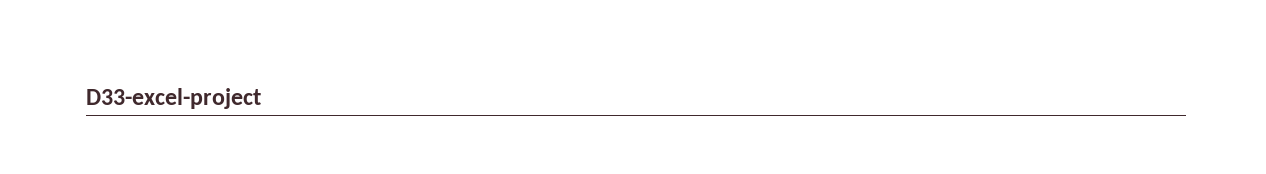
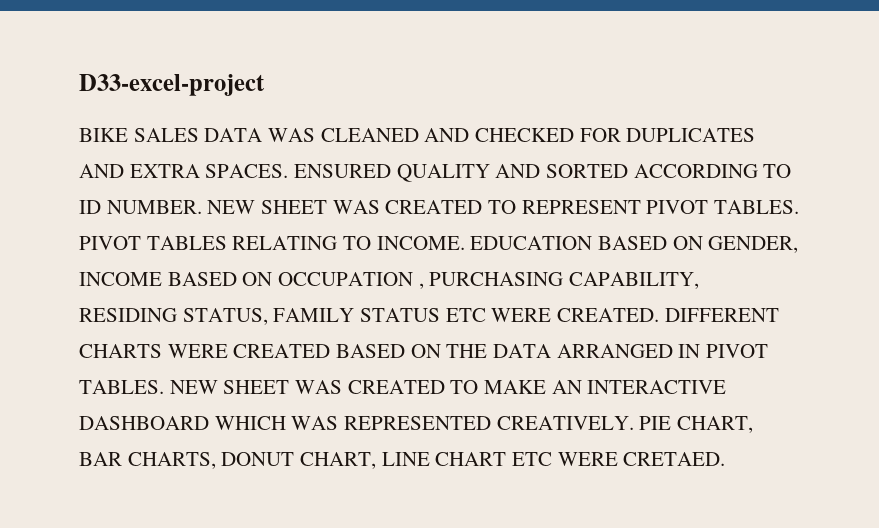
(261, 98) none -> [79,128,756,142] [79,164,792,182] [79,200,800,214] [79,236,799,253] [79,272,700,289] [79,308,779,325] [79,344,769,358] [79,380,727,394] [79,416,754,433] [79,452,726,469] // BIKE SALES DATA WAS CLEANED AND CHECKED FOR DUPLICATES AND EXTRA SPACES. ENSURED QUALITY AND SORTED ACCORDING TO ID NUMBER. NEW SHEET WAS CREATED TO REPRESENT PIVOT TABLES. PIVOT TABLES RELATING TO INCOME. EDUCATION BASED ON GENDER, INCOME BASED ON OCCUPATION , PURCHASING CAPABILITY, RESIDING STATUS, FAMILY STATUS ETC WERE CREATED. DIFFERENT CHARTS WERE CREATED BASED ON THE DATA ARRANGED IN PIVOT TABLES. NEW SHEET WAS CREATED TO MAKE AN INTERACTIVE DASHBOARD WHICH WAS REPRESENTED CREATIVELY. PIE CHART, BAR CHARTS, DONUT CHART, LINE CHART ETC WERE CRETAED.

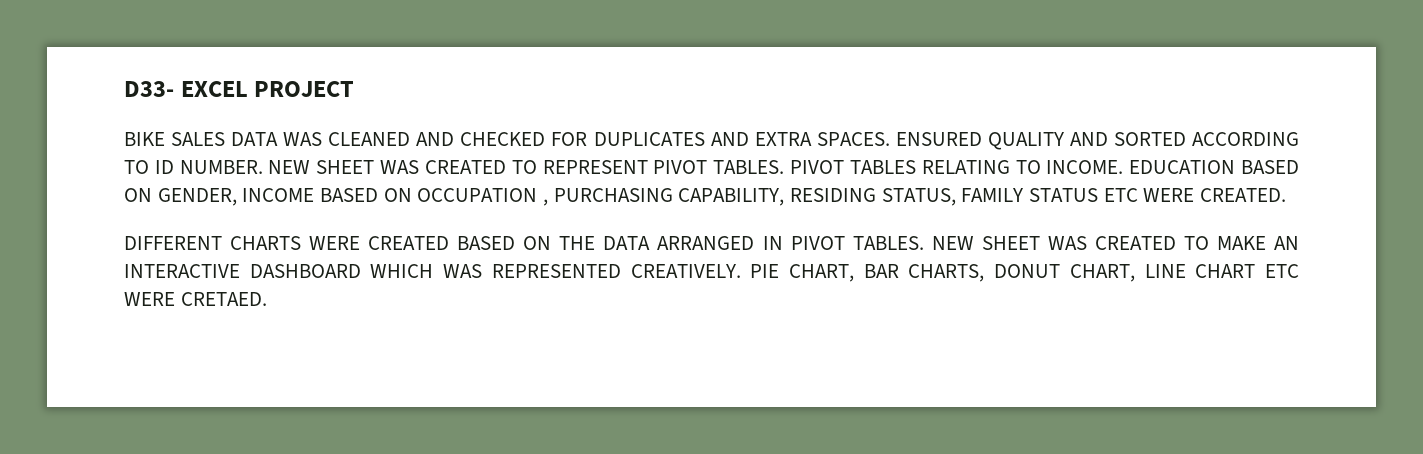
[79,74,265,96] D33-excel-project -> [124,81,355,97] D33- EXCEL PROJECT
(660, 315) none -> (1287, 195) //

